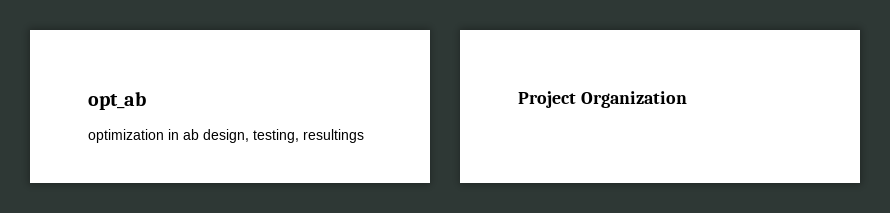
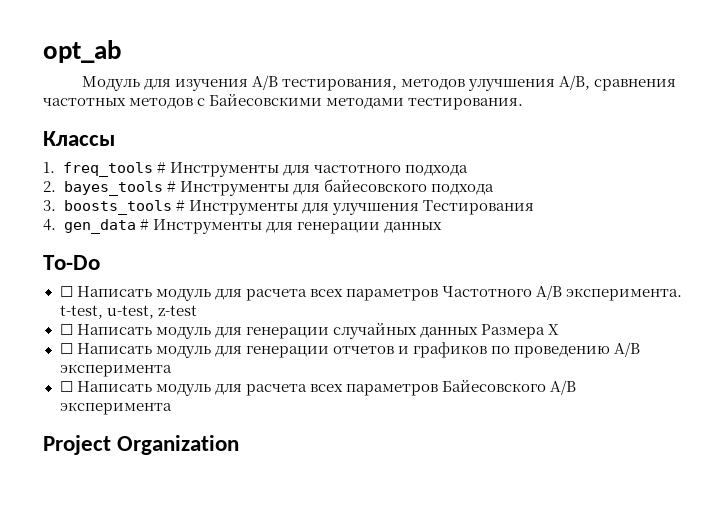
[88,129,364,143] optimization in ab design, testing, resultings -> [81,75,676,91] [43,93,524,110] [43,131,115,146] [43,162,469,177] [43,179,494,196] [43,200,534,215] [43,219,442,234] [43,255,100,270] [59,285,682,301] [59,305,197,319] [59,322,559,339] [59,342,640,358] [59,364,172,377] [59,379,576,396] [59,402,172,415] Модуль для изучения A/B тестирования, методов улучшения A/B, сравнения частотных методов с Байесовскими методами тестирования. // Классы // 1. freq_tools # Инструменты для частотного подхода // 2. bayes_tools # Инструменты для байесовского подхода // 3. boosts_tools # Инструменты для улучшения Тестирования // 4. gen_data # Инструменты для генерации данных // To-Do // ☐ Написать модуль для расчета всех параметров Частотного A/B эксперимента. t-test, u-test, z-test // ☐ Написать модуль для генерации случайных данных Размера X // ☐ Написать модуль для генерации отчетов и графиков по проведению A/B эксперимента // ☐ Написать модуль для расчета всех параметров Байесовского A/B эксперимента

